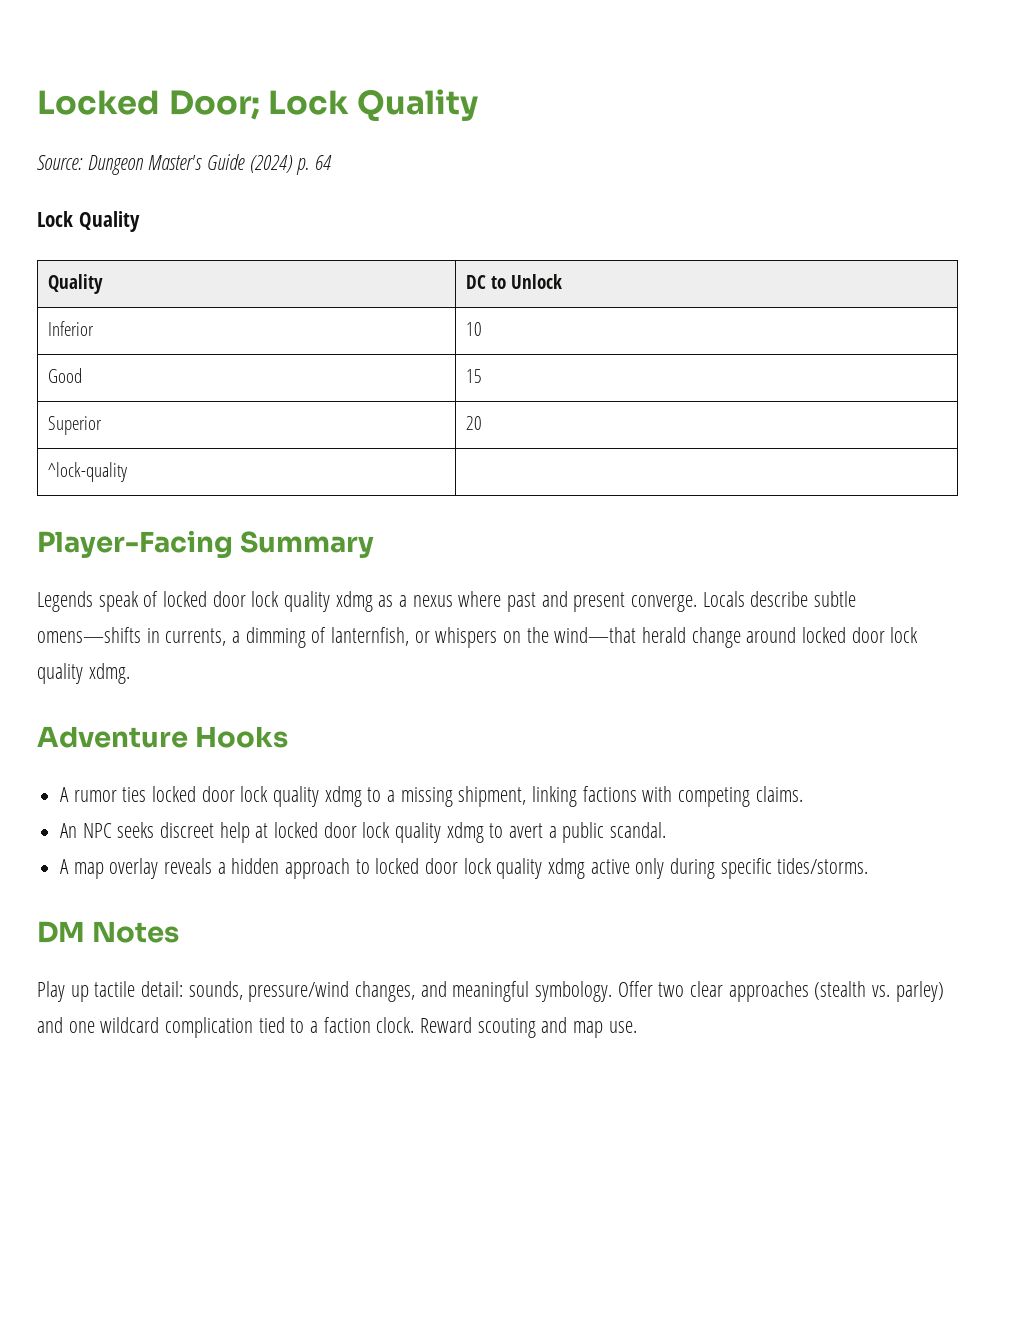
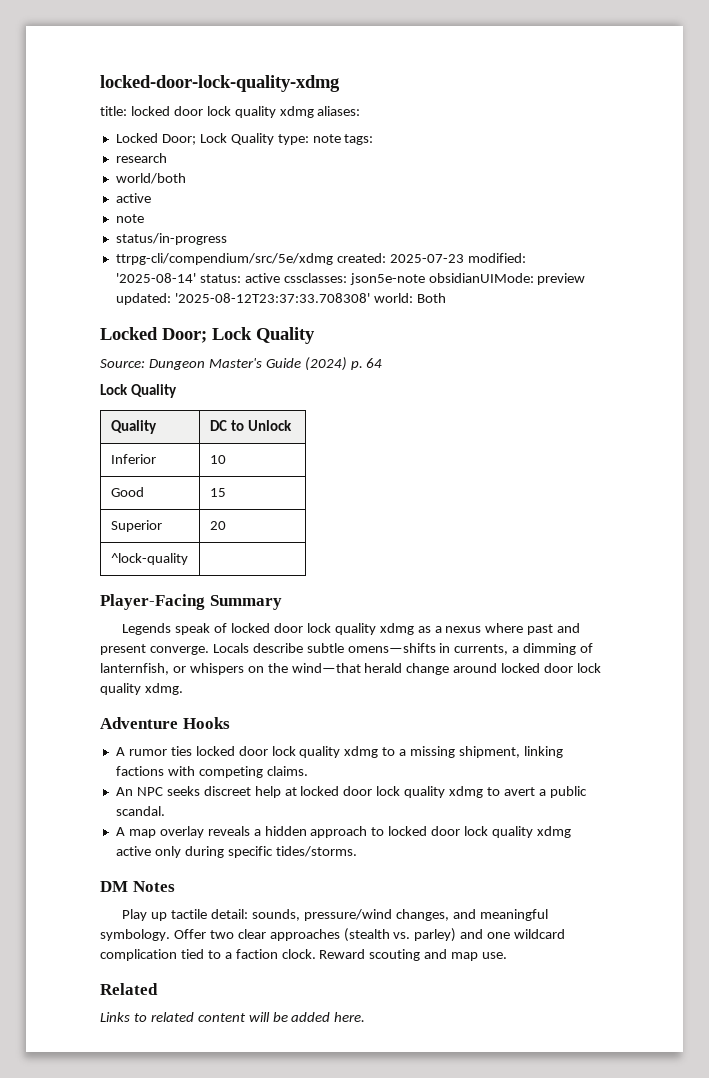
(37, 102) none -> [100,75,340,92] [100,106,361,118] [115,133,374,145] [115,153,167,163] [115,173,186,184] [115,193,151,203] [115,214,144,223] [115,233,227,245] [115,253,526,265] [115,273,586,285] [115,293,446,305] locked-door-lock-quality-xdmg // title: locked door lock quality xdmg aliases: // Locked Door; Lock Quality type: note tags: // research // world/both // active // note // status/in-progress // ttrpg-cli/compendium/src/5e/xdmg created: 2025-07-23 modified: '2025-08-14' status: active cssclasses: json5e-note obsidianUIMode: preview updated: '2025-08-12T23:37:33.708308' world: Both //
(637, 1027) none -> [100,983,158,995] [100,1012,366,1022] // Related // Links to related content will be added here.

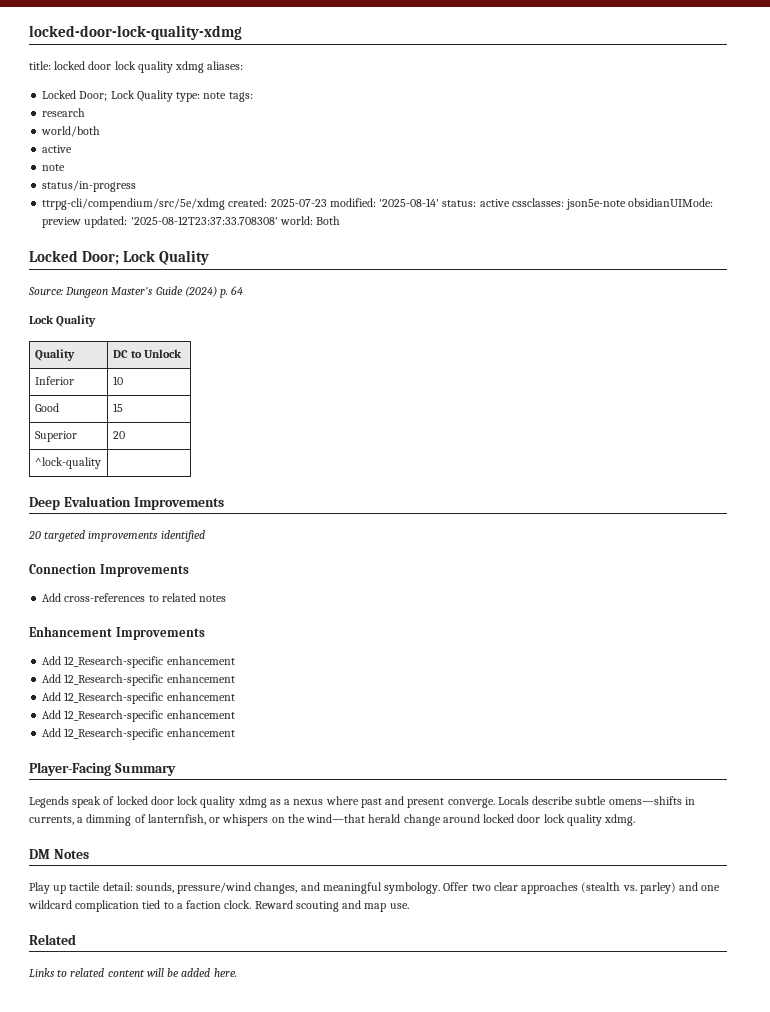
(188, 559) none -> [29,496,224,510] [28,530,205,542] [29,564,189,577] [42,593,227,602] [29,626,205,640] [42,656,235,668] [42,674,235,686] [42,692,235,704] [42,710,235,722] [42,728,235,740] // Deep Evaluation Improvements // 20 targeted improvements identified // Connection Improvements // Add cross-references to related notes // Enhancement Improvements // Add 12_Research-specific enhancement // Add 12_Research-specific enhancement // Add 12_Research-specific enhancement // Add 12_Research-specific enhancement // Add 12_Research-specific enhancement
[100,717,230,729] [115,746,563,758] [115,766,308,778] [115,786,587,798] [115,806,165,816] [115,826,571,838] [115,846,357,858] // Adventure Hooks // A rumor ties locked door lock quality xdmg to a missing shipment, linking factions with competing claims. // An NPC seeks discreet help at locked door lock quality xdmg to avert a public scandal. // A map overlay reveals a hidden approach to locked door lock quality xdmg active only during specific tides/storms. -> (636, 820) none

